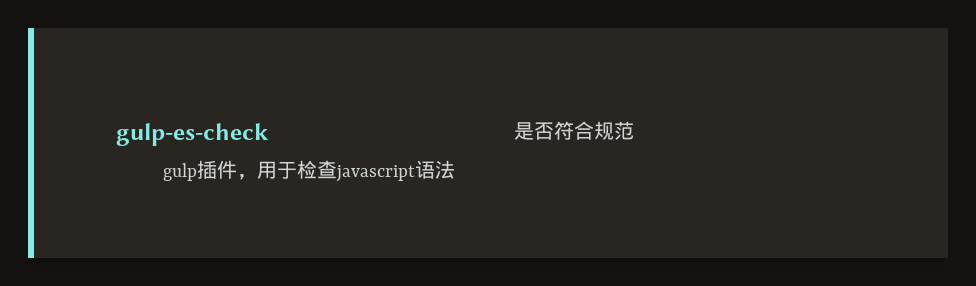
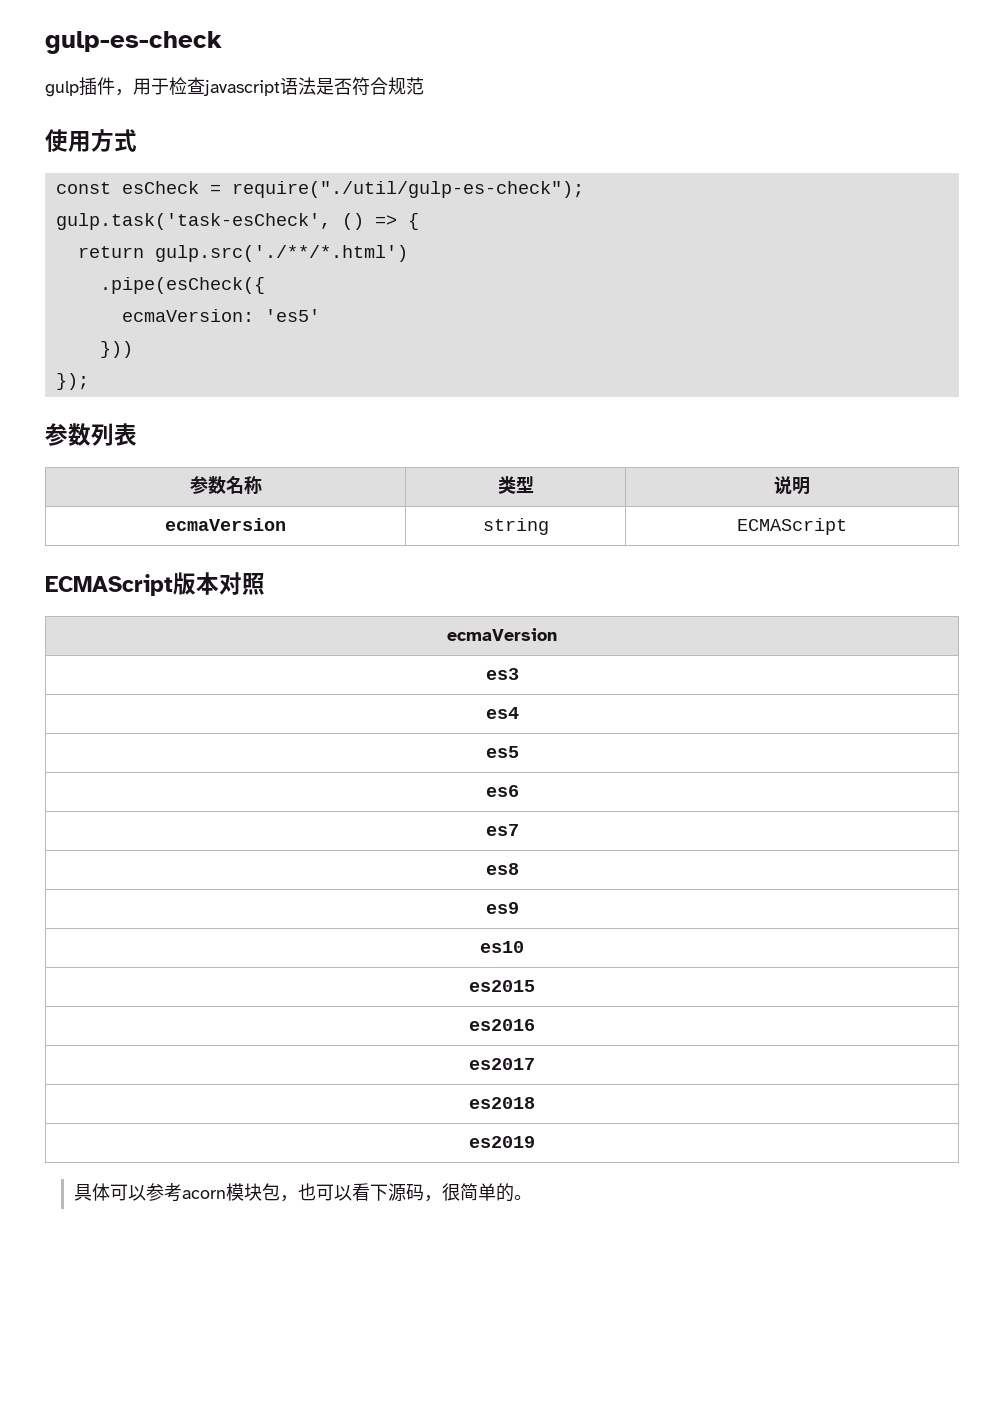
(634, 130) none -> [45,129,137,152] [55,181,584,198] [55,213,419,230] [77,245,408,262] [99,277,265,294] [121,309,320,322] [99,341,133,358] [55,373,89,390] [45,423,137,446] [189,476,262,495] [497,476,534,494] [774,476,810,495] [165,518,286,531] [482,518,549,535] [737,518,847,535] [45,572,265,596] [447,628,557,641] [485,668,519,680] [485,707,519,719] [485,746,519,758] [485,785,519,797] [485,824,519,836] [485,863,519,875] [485,902,519,914] [480,941,524,953] [469,980,535,992] [469,1019,535,1031] [469,1058,535,1070] [469,1097,535,1109] [469,1136,535,1148] [73,1183,532,1202] // 使用方式 // const esCheck = require("./util/gulp-es-check"); // gulp.task('task-esCheck', () => { // return gulp.src('./**/*.html') // .pipe(esCheck({ // ecmaVersion: 'es5' // })) // }); // 参数列表 // 参数名称 | 类型 | 说明 // ecmaVersion | string | ECMAScript // ECMAScript版本对照 // ecmaVersion // es3 // es4 // es5 // es6 // es7 // es8 // es9 // es10 // es2015 // es2016 // es2017 // es2018 // es2019 // 具体可以参考acorn模块包，也可以看下源码，很简单的。

